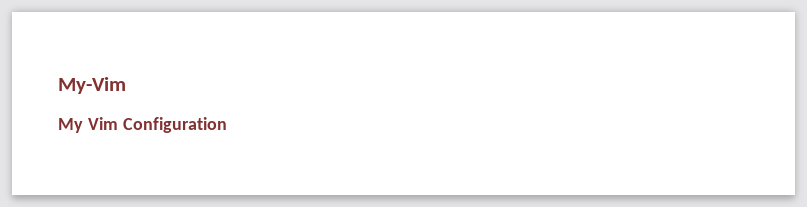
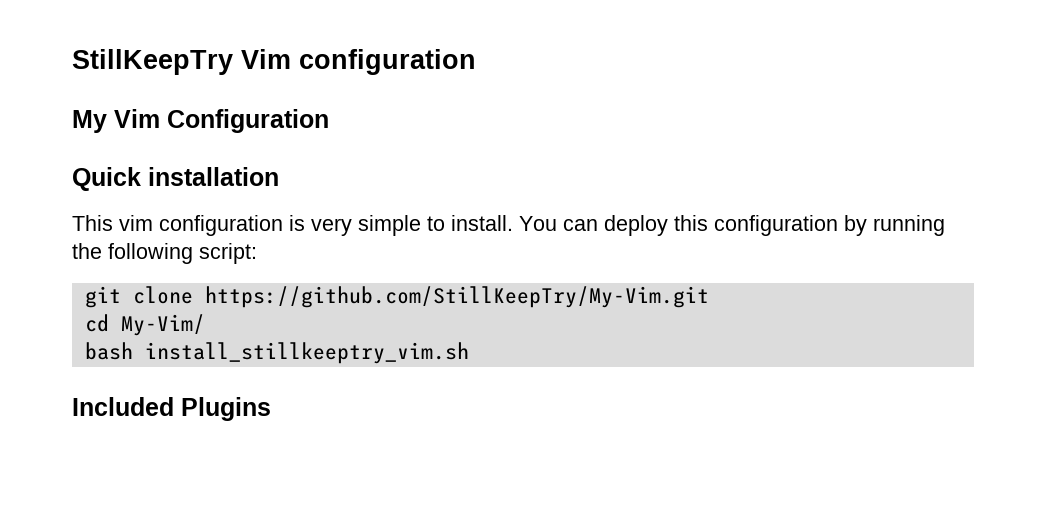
[58,77,126,94] My-Vim -> [72,49,476,75] StillKeepTry Vim configuration
(227, 125) none -> [72,167,279,191] [72,215,945,236] [72,243,257,264] [84,286,709,308] [84,314,205,336] [84,342,469,364] [72,397,271,421] // Quick installation // This vim configuration is very simple to install. You can deploy this configuration by running the following script: // git clone https://github.com/StillKeepTry/My-Vim.git // cd My-Vim/ // bash install_stillkeeptry_vim.sh // Included Plugins

